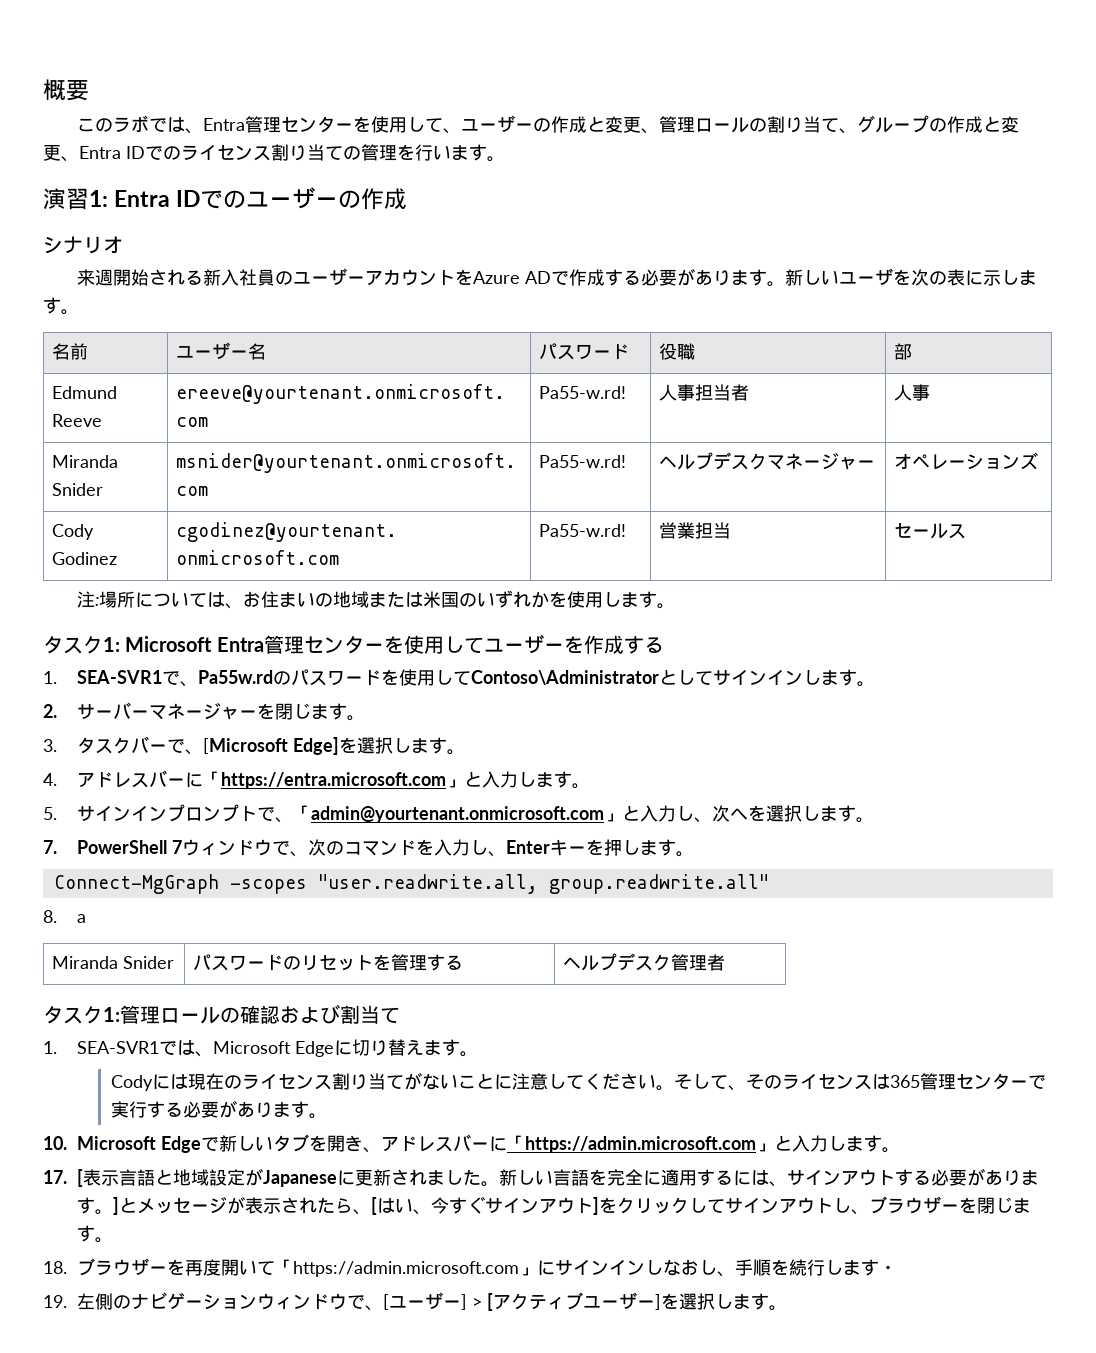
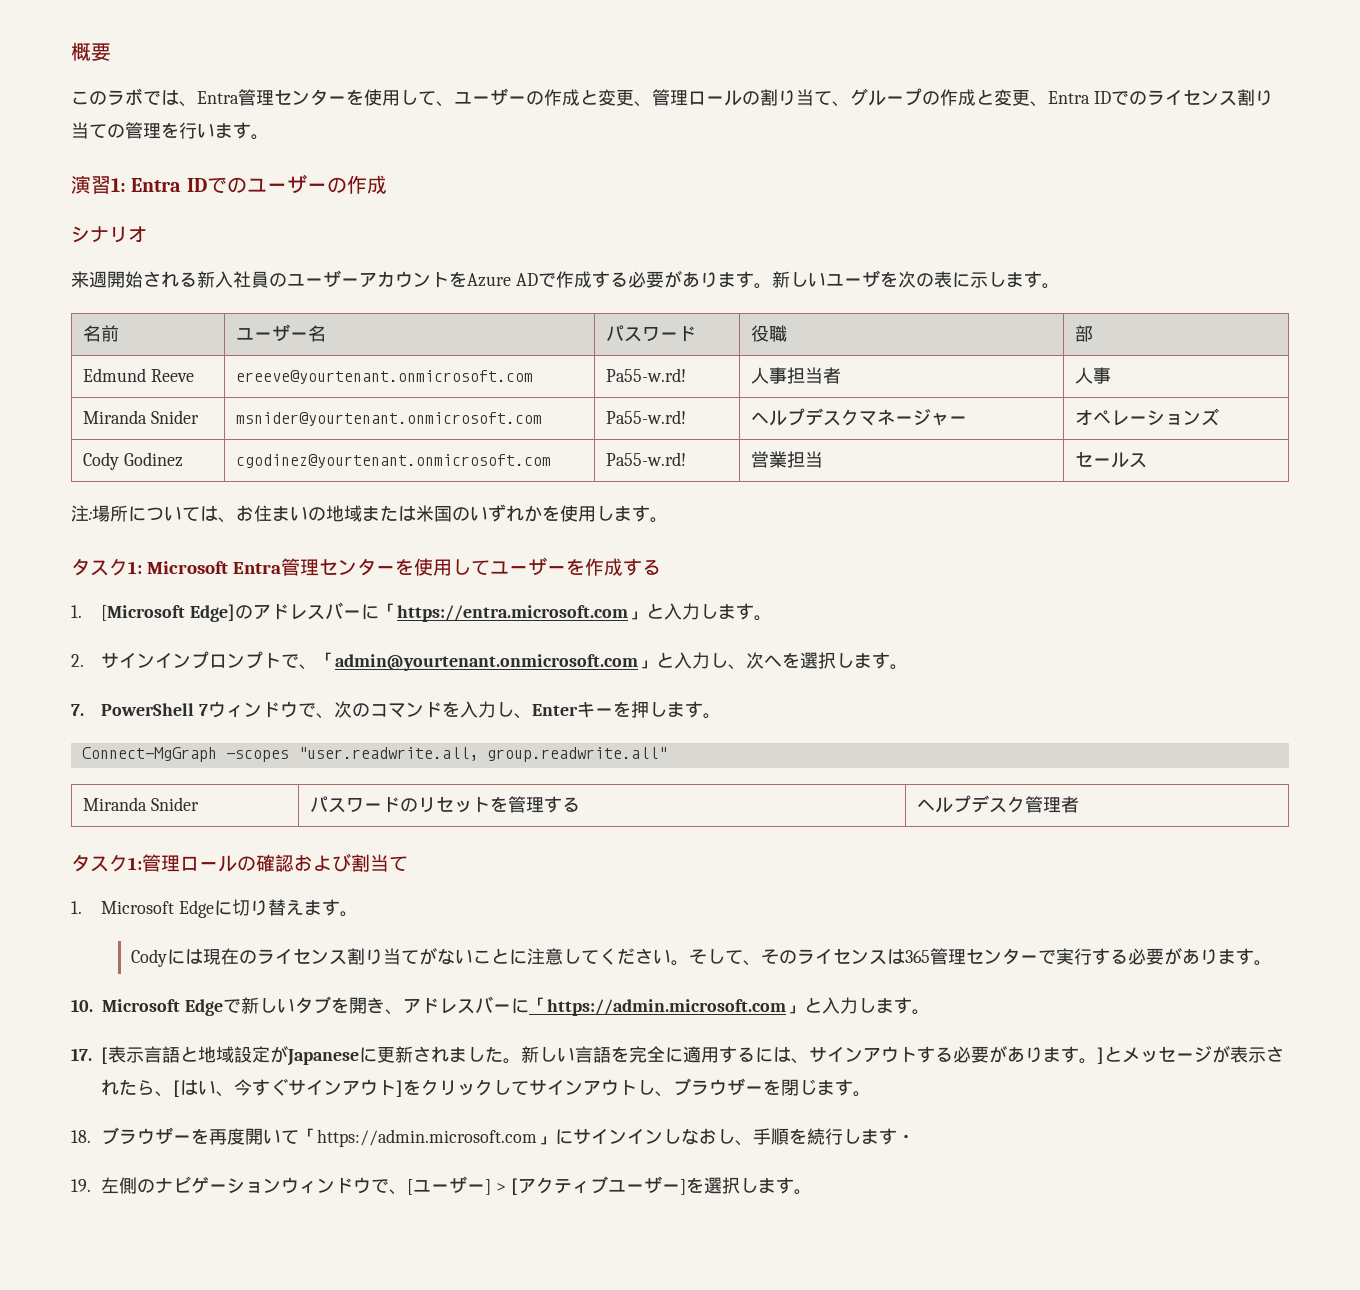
[76,669,875,687] [43,702,365,721] [43,736,465,755] [43,773,57,786] SEA-SVR1で、Pa55w.rdのパスワードを使用してContoso\Administratorとしてサインインします。 // 2.サーバーマネージャーを閉じます。 // 3.タスクバーで、[Microsoft Edge]を選択します。 // 4. -> [101,604,253,622] [Microsoft Edge]の
[43,807,57,820] 5. -> [71,654,84,667] 2.
[43,910,86,923] // 8. a -> (667, 754) none
[76,1040,213,1057] SEA-SVR1では、 -> (82, 907) none

